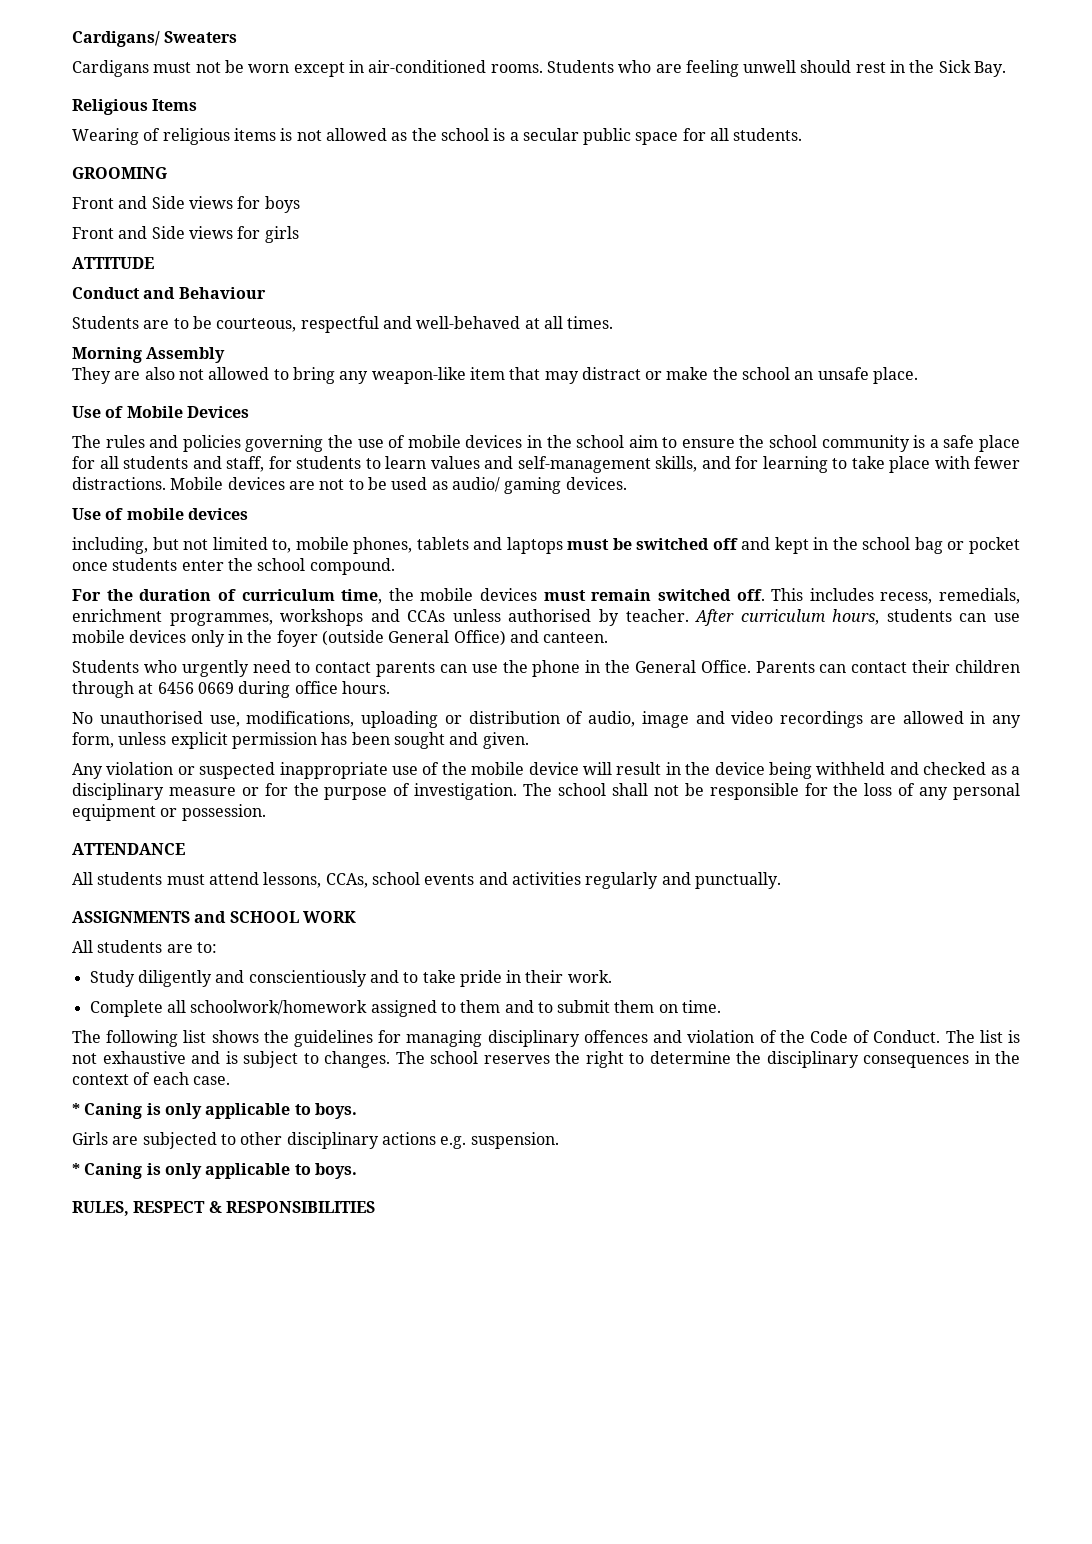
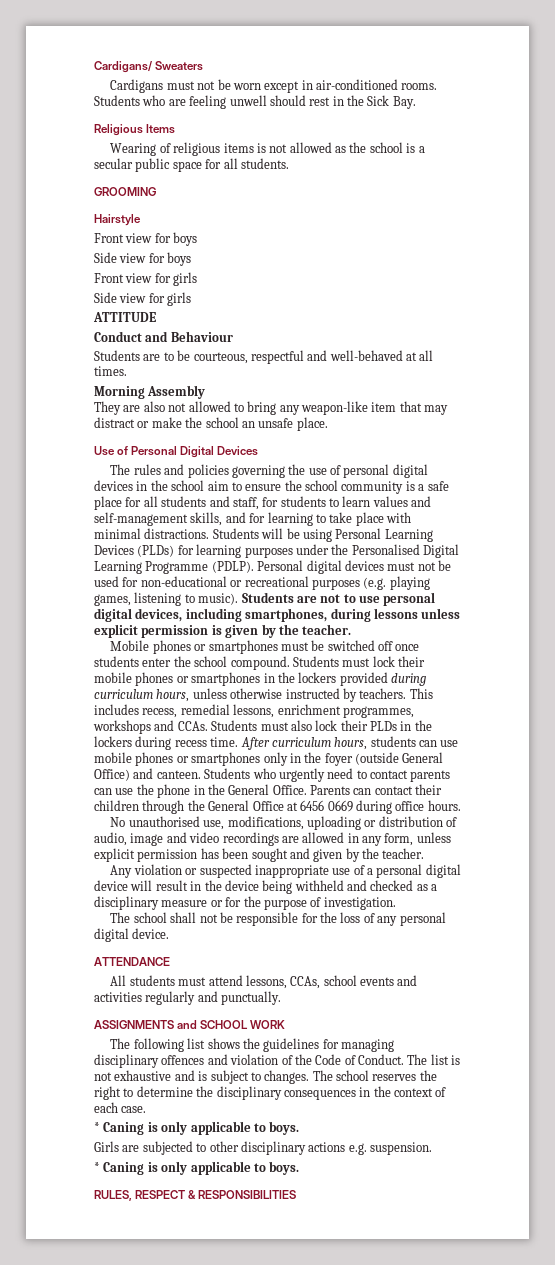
[72,196,300,213] [72,226,233,239] // Front and Side views for boys // Front and Side views -> [94,214,141,226] [94,232,198,246] [94,252,192,266] [94,272,198,286] [94,292,147,303] // Hairstyle // Front view for boys // Side view for boys // Front view for girls // Side view
[126,406,183,418] Mobile -> [131,446,215,458] Personal Digital
[407,435,461,448] mobile -> [343,464,428,478] personal digital
[974,456,1020,469] [72,477,627,494] [72,508,248,520] [72,537,1020,554] fewer distractions. Mobile devices are not to be used as audio/ gaming devices. // Use of mobile devices // including, but not limited to, mobile phones, tablets and laptops must be switched off and kept in the school bag or pocket -> [94,528,433,542] [94,544,459,558] [94,560,451,574] [94,576,430,590] [94,592,436,606] [94,608,461,622] [94,624,352,638] [110,640,394,654] minimal distractions. Students will be using Personal Learning Devices (PLDs) for learning purposes under the Personalised Digital Learning Programme (PDLP). Personal digital devices must not be used for non-educational or recreational purposes (e.g. playing games, listening to music). Students are not to use personal digital devices, including smartphones, during lessons unless explicit permission is given by the teacher. // Mobile phones or smartphones must be switched off
[72,588,765,604] // For the duration of curriculum time, the mobile devices must remain switched off. -> [292,656,425,667] [94,672,426,686] [94,688,407,702] Students must lock their mobile phones or smartphones in the lockers provided during curriculum hours, unless otherwise instructed by teachers.
[939,588,1020,604] remedials, -> [180,704,275,718] remedial lessons,
[407,609,689,626] CCAs unless authorised by teacher. -> [177,720,432,731] [94,736,239,750] CCAs. Students must also lock their PLDs in the lockers during recess time.
[129,630,187,643] devices -> [135,752,261,766] phones or smartphones
(609, 637) // -> (201, 774) none
(134, 689) none -> [187,800,284,811] the General Office
[482,732,529,749] given. -> [313,848,425,862] given by the teacher.
[441,762,525,775] the mobile -> [367,864,461,878] a personal digital
(518, 791) none -> (396, 903) //
[72,804,266,821] equipment or possession. -> [94,928,170,942] digital device.
[72,940,217,953] [89,970,612,987] [89,1000,722,1017] // All students are to: // Study diligently and conscientiously and to take pride in their work. // Complete all schoolwork/homework assigned to them and to submit them on time. -> (286, 1024) none

